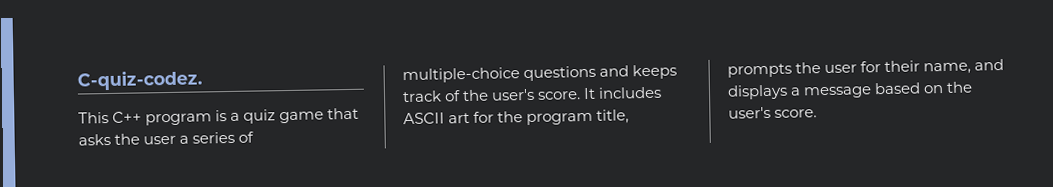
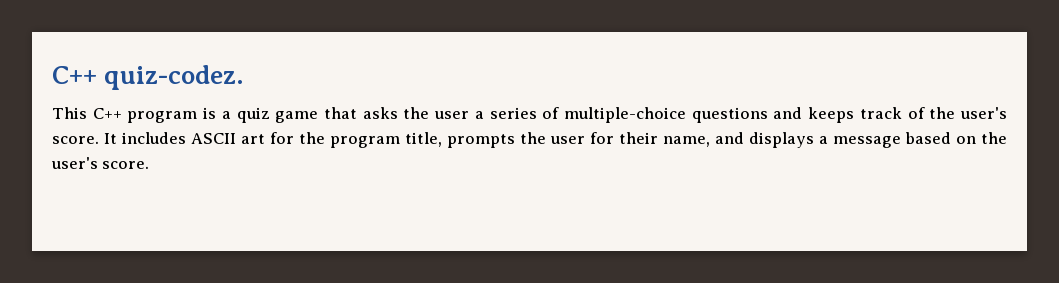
[77,69,203,91] C-quiz-codez. -> [52,65,245,90] C++ quiz-codez.

